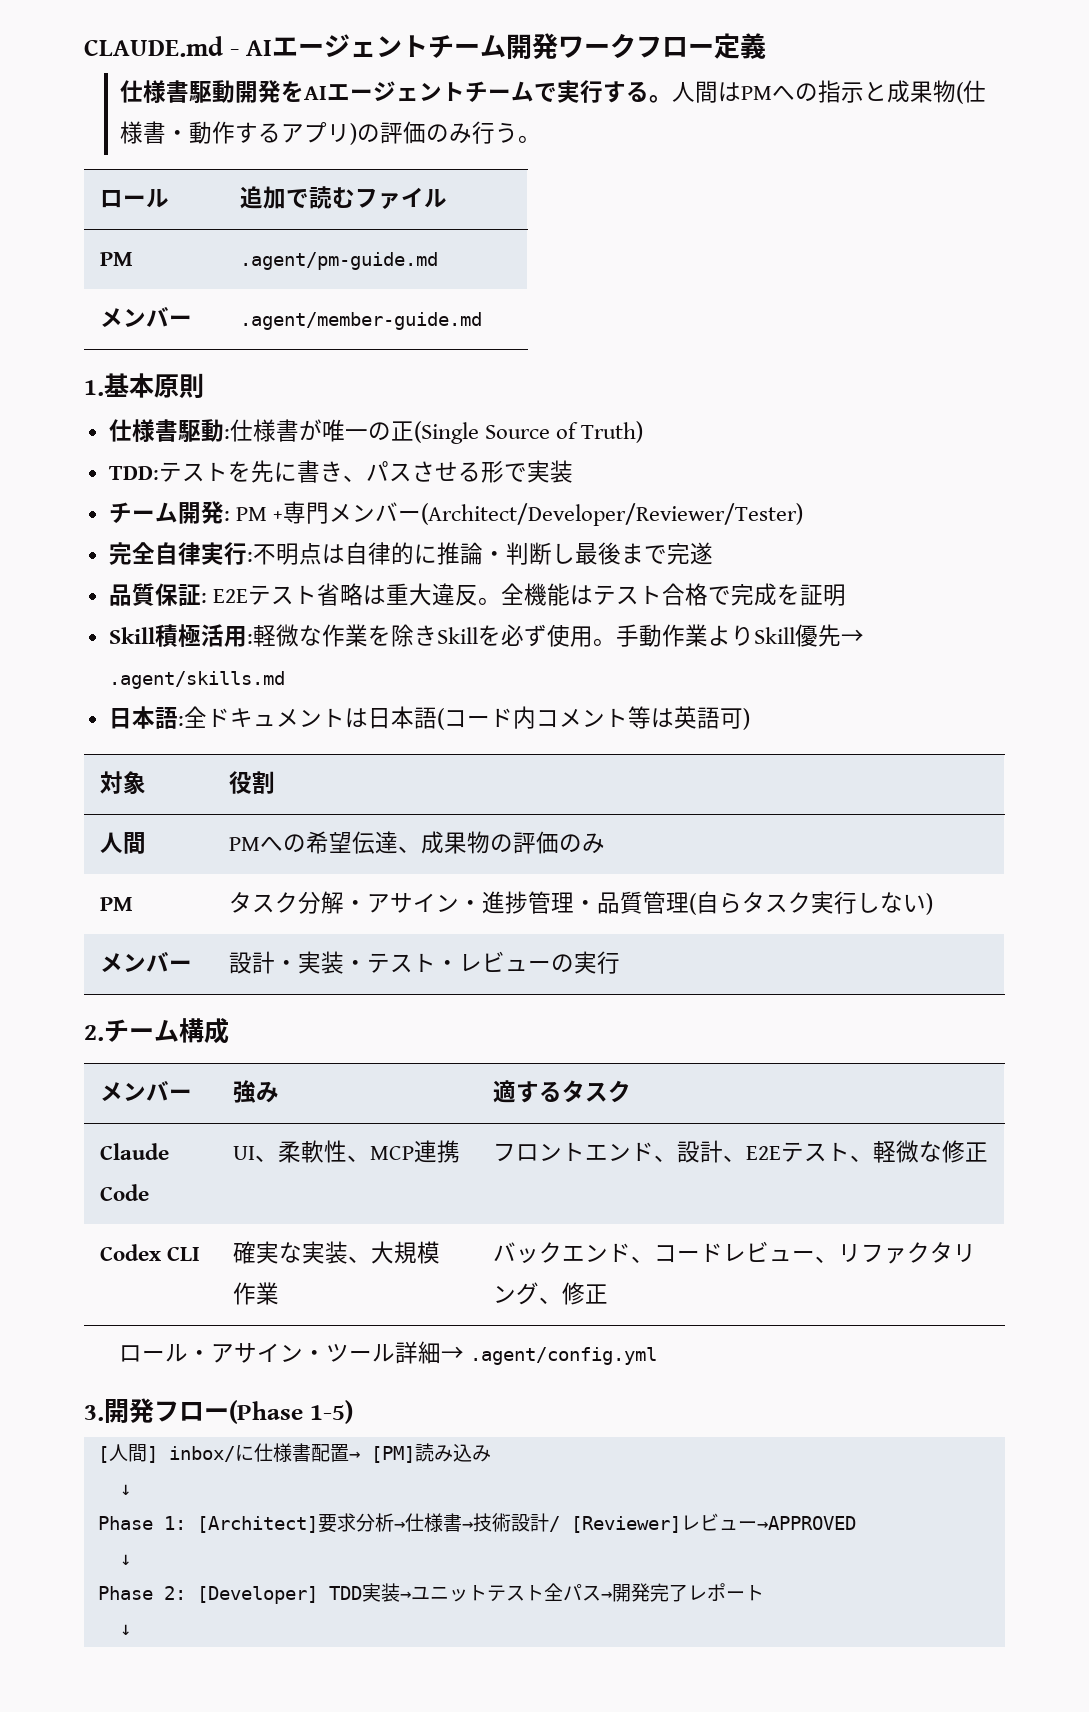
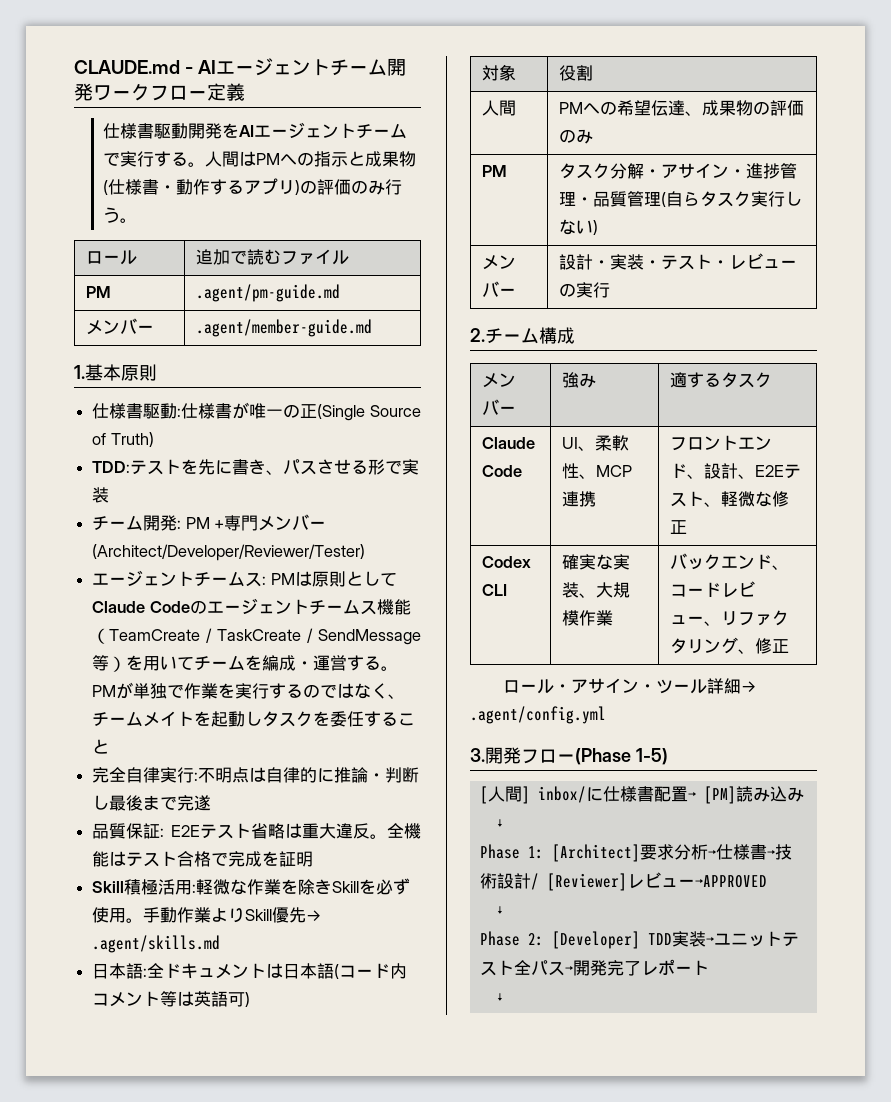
(803, 514) none -> [92,570,397,587] [92,598,411,615] [92,628,421,645] [92,655,399,672] [92,682,406,699] [92,711,416,727] [92,739,110,754] // エージェントチームス: PMは原則としてClaude Codeのエージェントチームス機能（TeamCreate / TaskCreate / SendMessage等）を用いてチームを編成・運営する。PMが単独で作業を実行するのではなく、チームメイトを起動しタスクを委任すること

